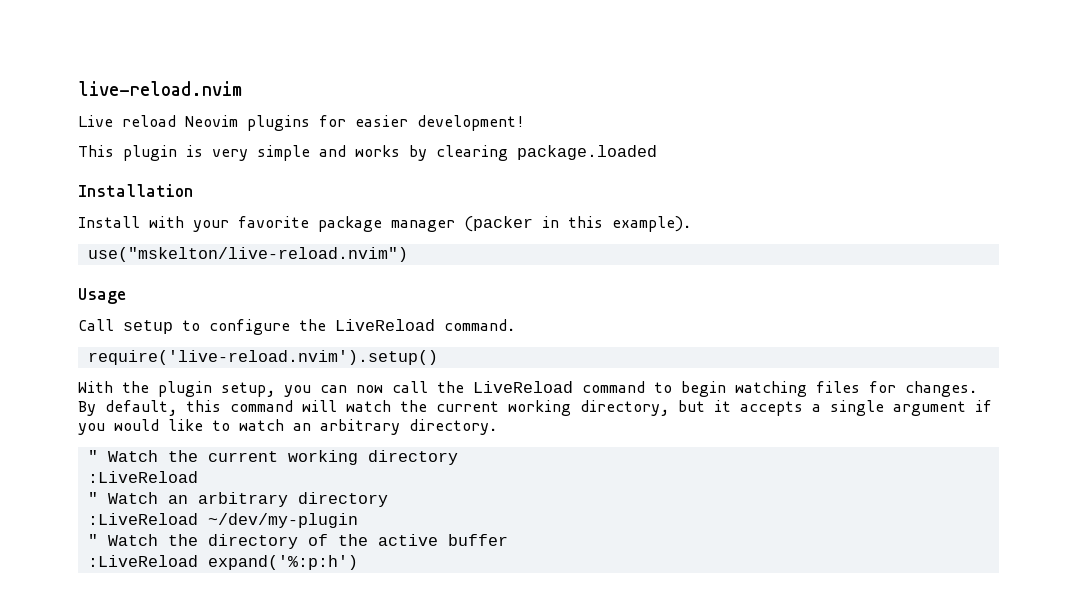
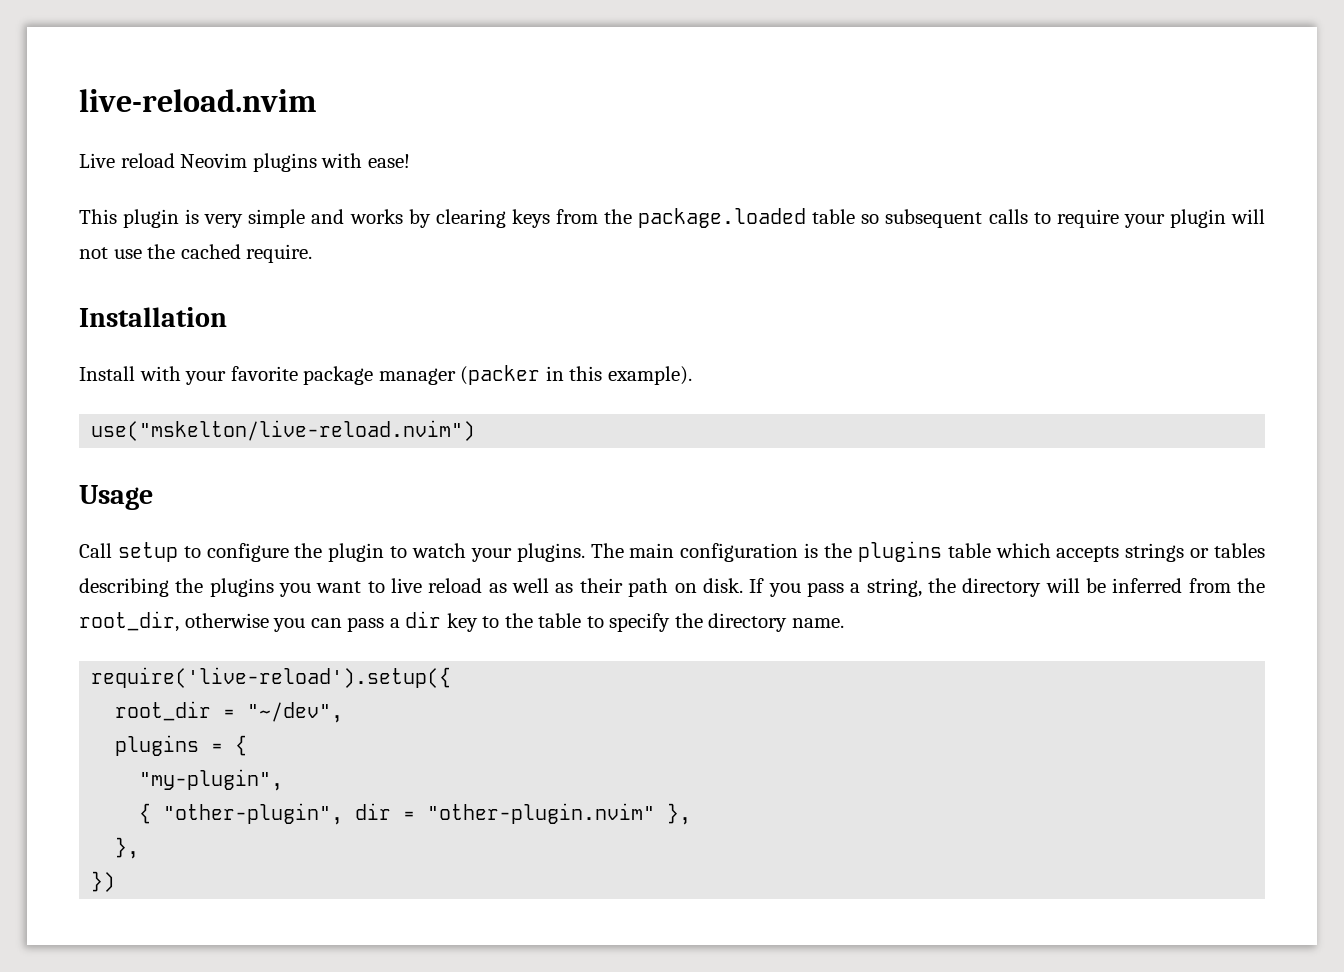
[319,115,525,131] for easier development! -> [321,153,410,168] with ease!
[517,145,657,160] package.loaded -> [511,208,1265,228] [79,244,313,263] keys from the package.loaded table so subsequent calls to require your plugin will not use the cached require.
[335,319,515,331] [87,350,438,365] [78,381,977,397] [78,400,992,416] [78,419,497,435] [87,450,458,465] [87,471,198,483] [87,492,388,507] [87,513,358,528] [87,534,508,549] [87,555,358,570] LiveReload command. // require('live-reload.nvim').setup() // With the plugin setup, you can now call the LiveReload command to begin watching files for changes. By default, this command will watch the current working directory, but it accepts a single argument if you would like to watch an arbitrary directory. // " Watch the current working directory // :LiveReload // " Watch an arbitrary directory // :LiveReload ~/dev/my-plugin // " Watch the directory of the active buffer // :LiveReload expand('%:p:h') -> [328,541,1266,562] [79,578,1265,597] [79,611,845,632] [91,667,452,688] [115,701,344,723] [115,735,248,756] [139,769,284,791] [139,803,692,825] [115,837,140,859] [91,871,116,892] plugin to watch your plugins. The main configuration is the plugins table which accepts strings or tables describing the plugins you want to live reload as well as their path on disk. If you pass a string, the directory will be inferred from the root_dir, otherwise you can pass a dir key to the table to specify the directory name. // require('live-reload').setup({ // root_dir = "~/dev", // plugins = { // "my-plugin", // { "other-plugin", dir = "other-plugin.nvim" }, // }, // })

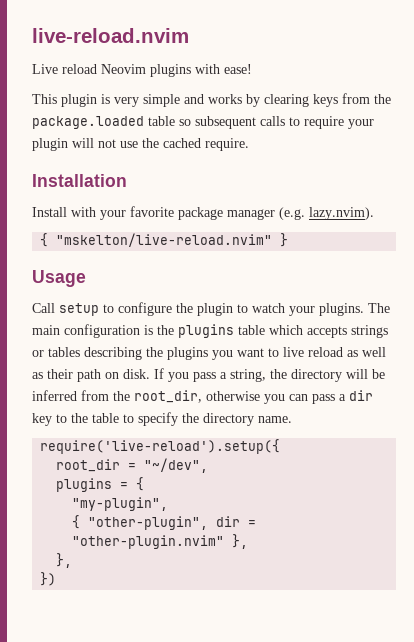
[460,365,692,385] [91,420,476,441] (packer in this example). // use("mskelton/live-reload.nvim") -> [279,207,374,220] [40,233,289,247] (e.g. lazy.nvim). // { "mskelton/live-reload.nvim" }

